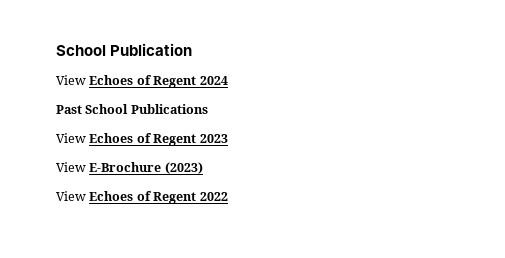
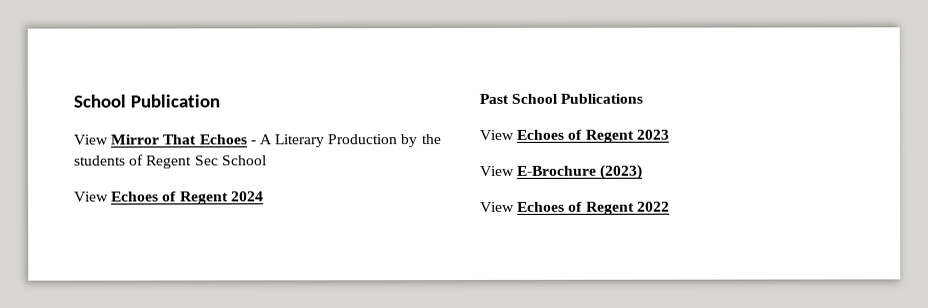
(193, 49) none -> [73,134,441,148] [74,154,267,169] // View Mirror That Echoes - A Literary Production by the students of Regent Sec School

